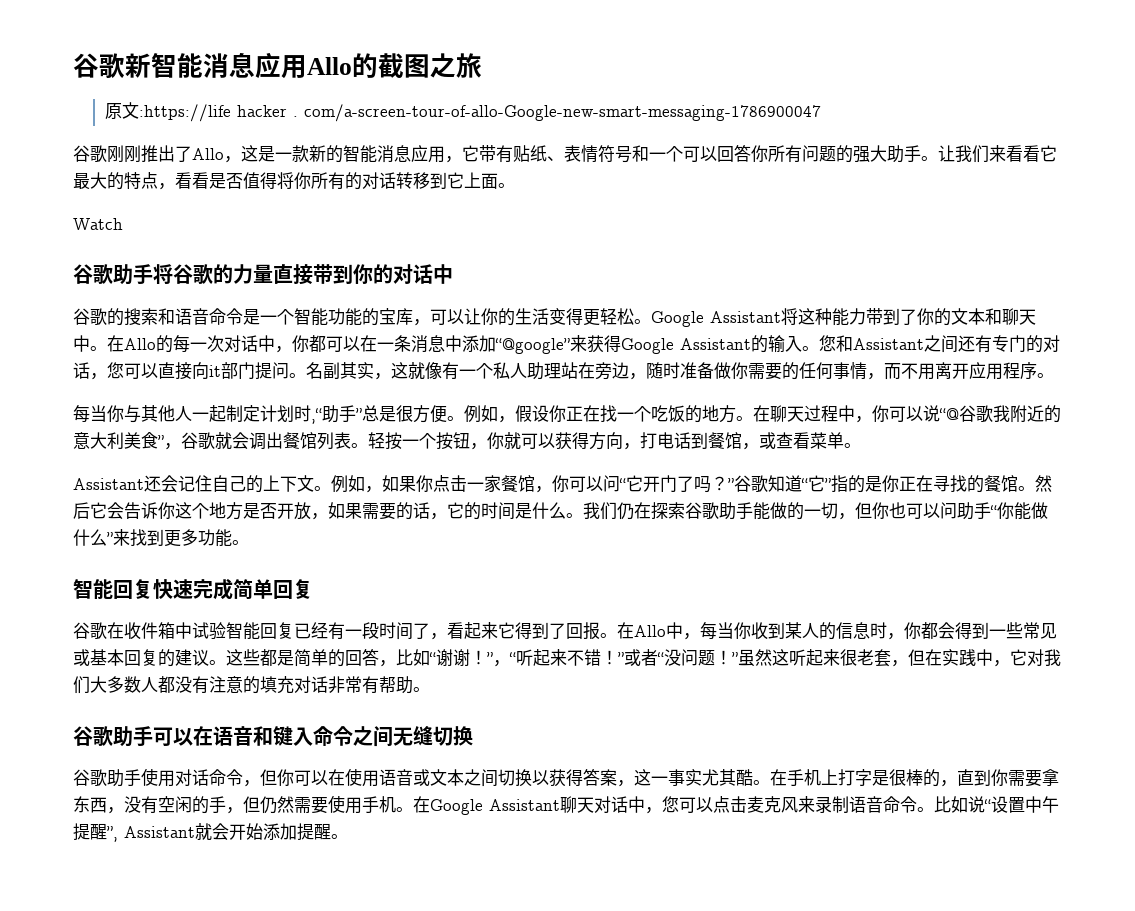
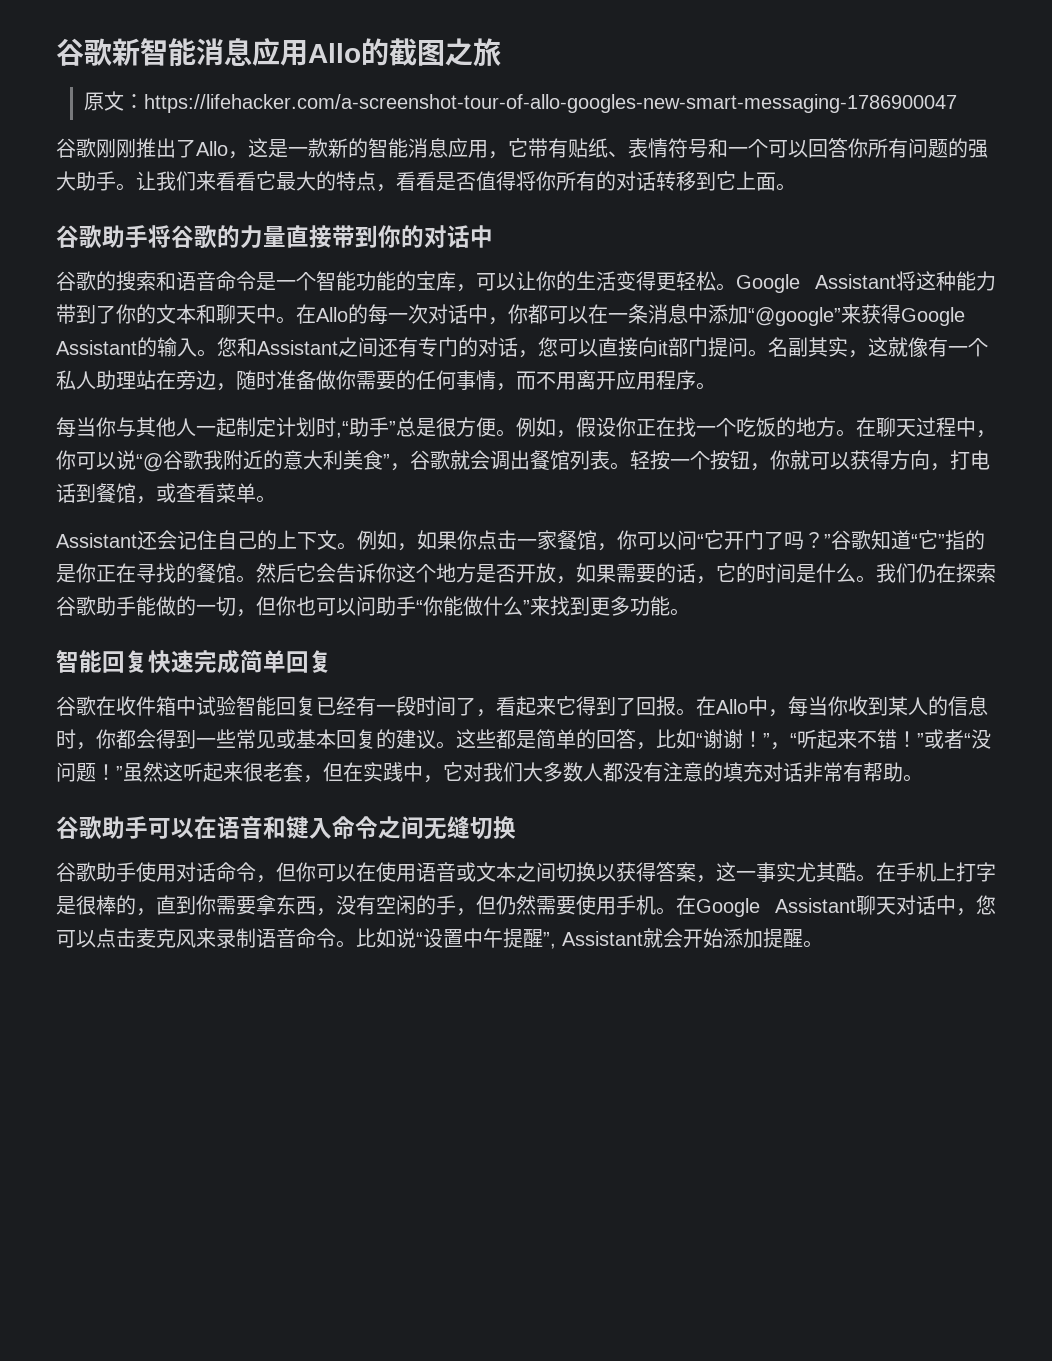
[138,104,821,122] :https://life hacker . com/a-screen-tour-of-allo-Google-new-smart-messaging-1786900047 -> [123,94,957,113] ：https://lifehacker.com/a-screenshot-tour-of-allo-googles-new-smart-messaging-1786900047
[73,218,123,230] // Watch -> (796, 187) none

